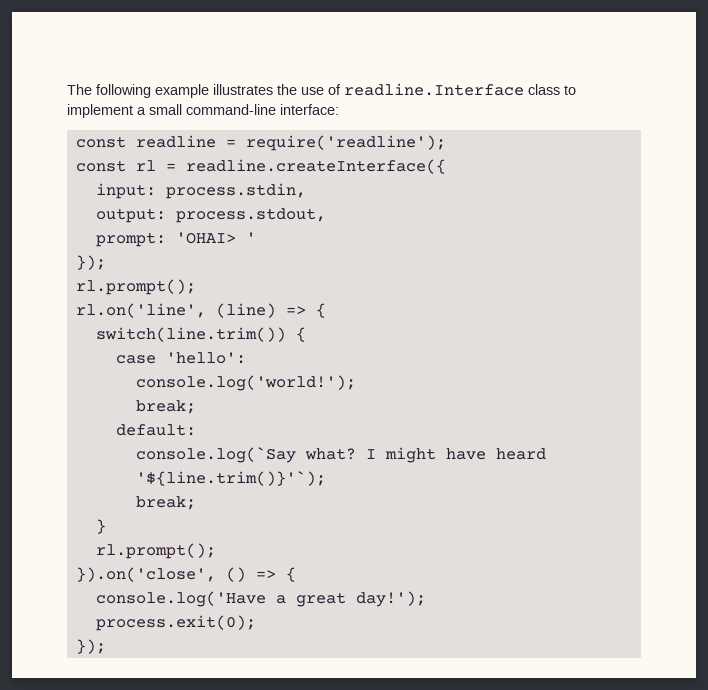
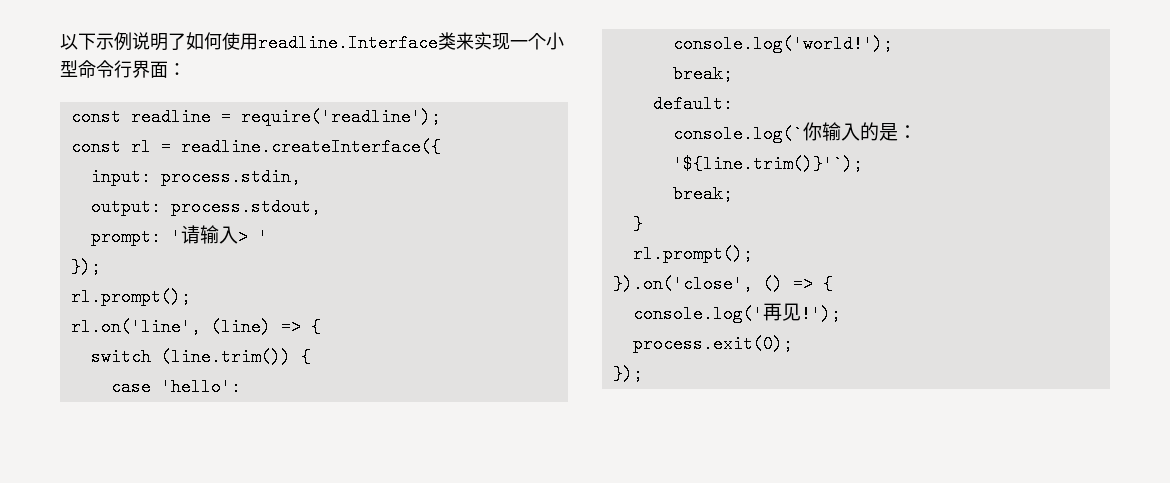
[67,83,576,98] [67,104,339,118] The following example illustrates the use of readline.Interface class to implement a small command-line interface: -> [60,32,564,52] [60,60,186,78] 以下示例说明了如何使用readline.Interface类来实现一个小型命令行界面：
[175,232,236,244] 'OHAI> -> [170,225,248,246] '请输入>
[95,327,286,342] switch(line.trim()) -> [90,348,291,366] switch (line.trim())
[135,447,546,463] console.log(`Say what? I might have heard -> [672,122,917,143] console.log(`你输入的是：
[95,591,426,607] console.log('Have a great day!'); -> [632,303,841,323] console.log('再见!');

